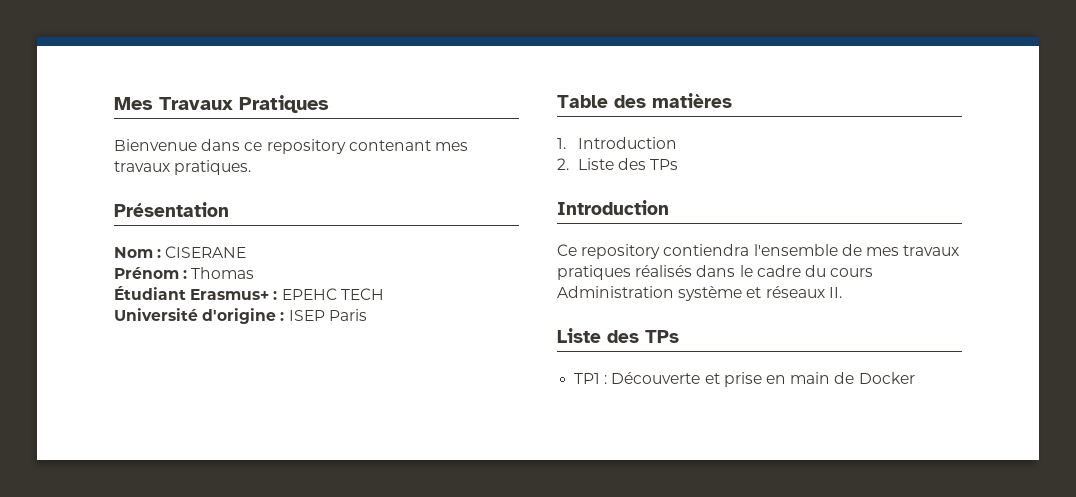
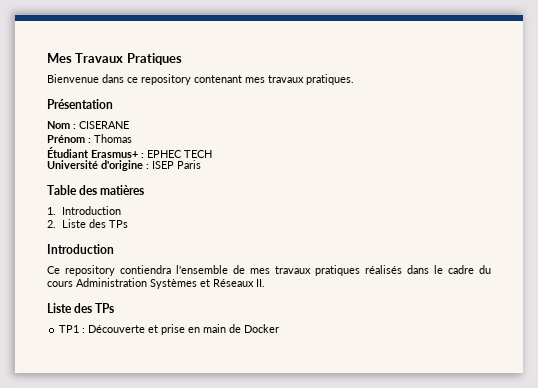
[281,288,337,300] EPEHC -> [147,150,182,158] EPHEC
[678,286,825,301] système et réseaux -> [150,279,254,289] Systèmes et Réseaux

